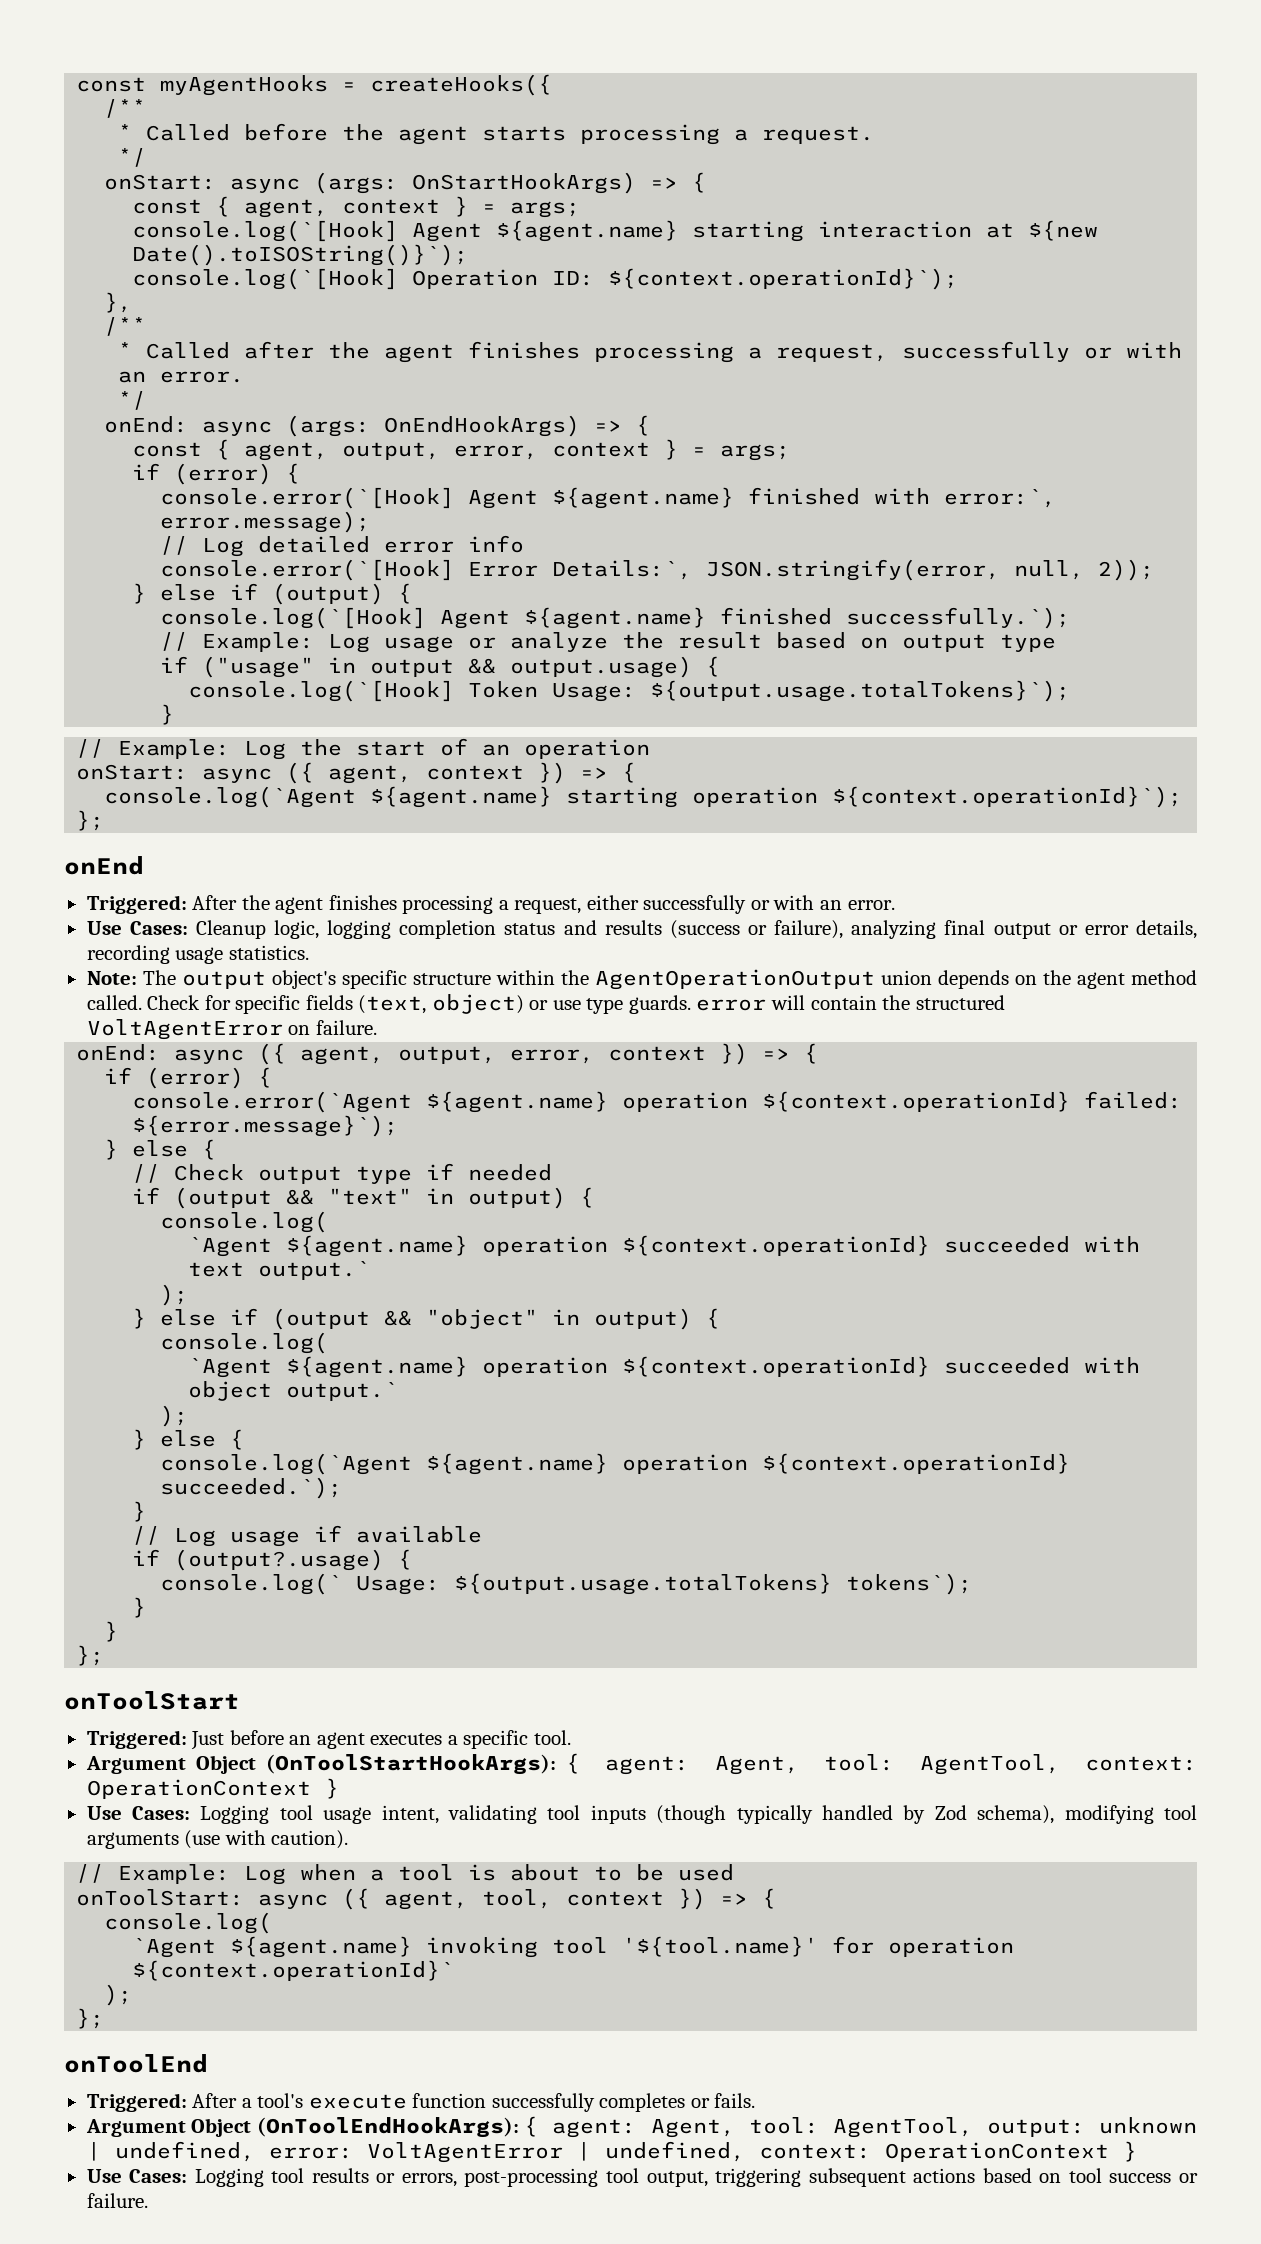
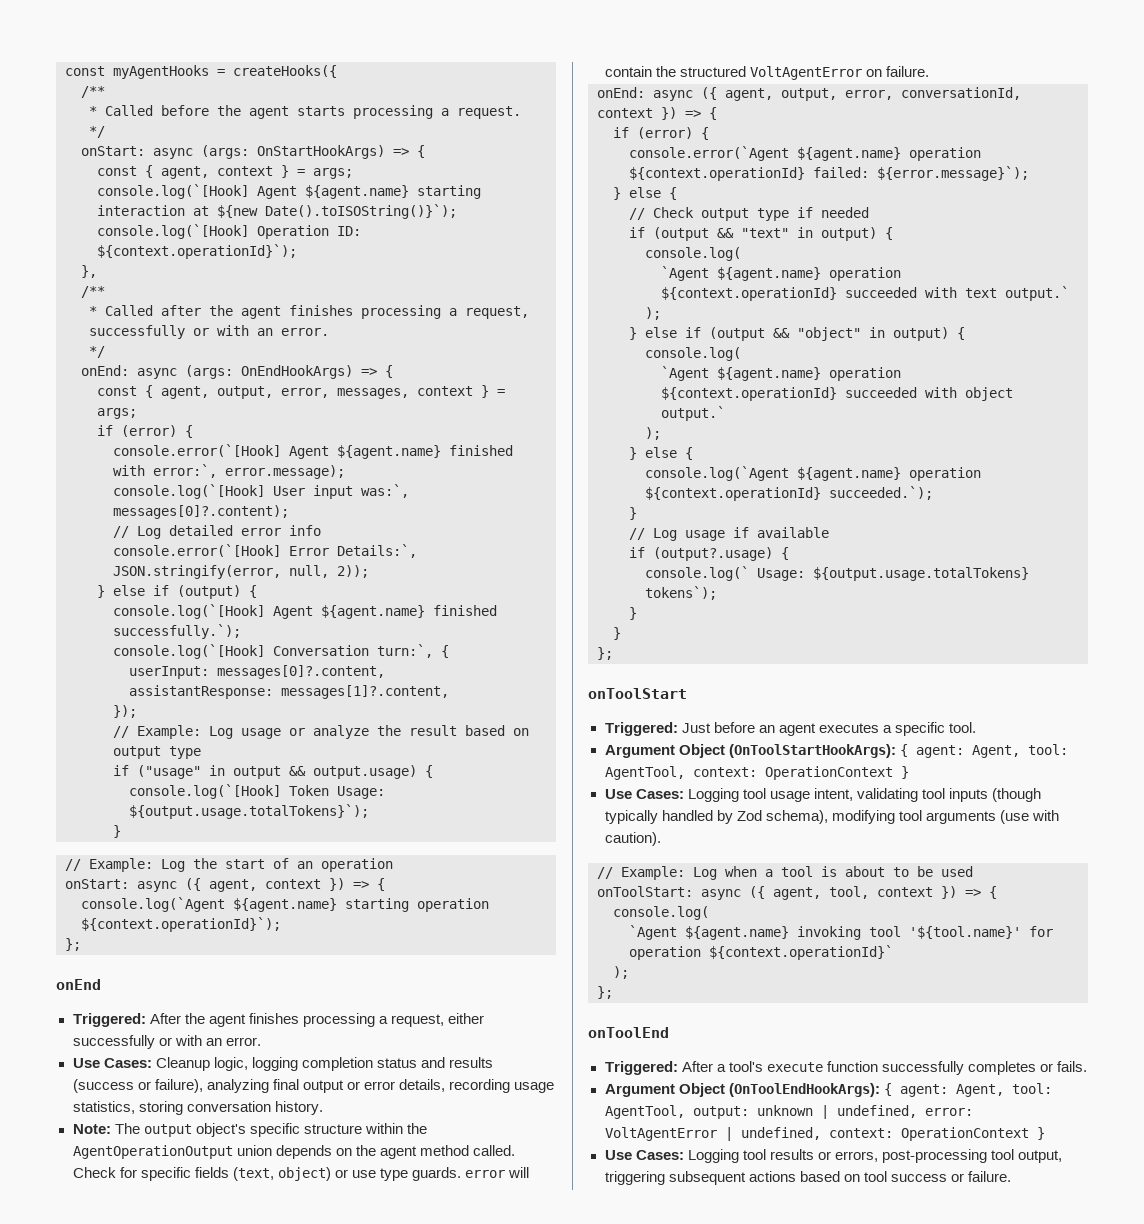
(539, 452) none -> [337,388,409,399] messages,
(371, 522) none -> [113,484,409,499] [113,505,289,519] // console.log(`[Hook] User input was:`, messages[0]?.content);
(1071, 618) none -> [113,644,449,659] [129,665,385,679] [129,685,449,699] [113,705,137,718] // console.log(`[Hook] Conversation turn:`, { // userInput: messages[0]?.content, // assistantResponse: messages[1]?.content, // });
[228,945,309,960] statistics. -> [72,1101,323,1115] statistics, storing conversation history.
(595, 1056) none -> [901,87,1021,100] conversationId,

